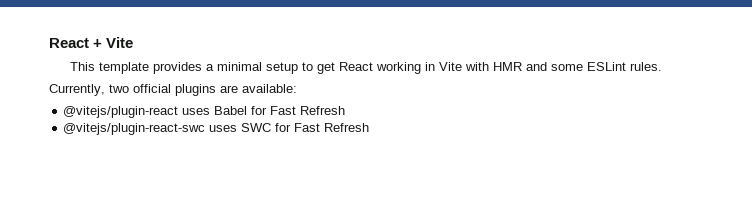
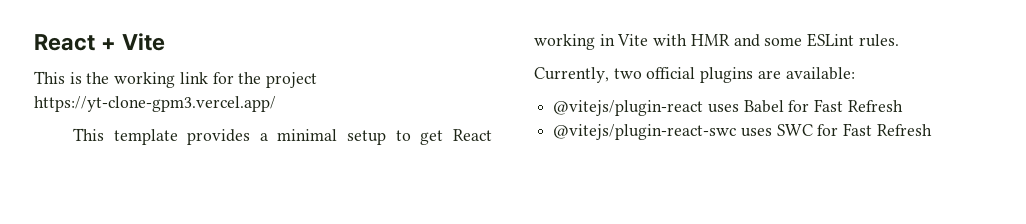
(134, 42) none -> [34,71,318,88] [34,96,276,112] // This is the working link for the project https://yt-clone-gpm3.vercel.app/

